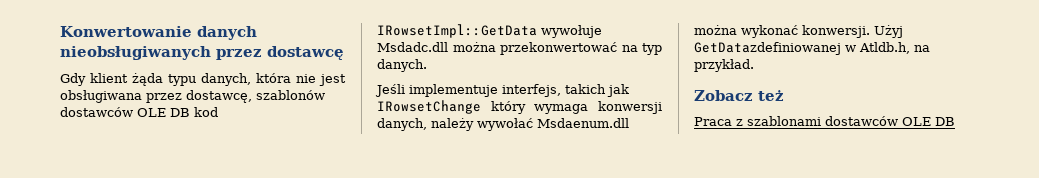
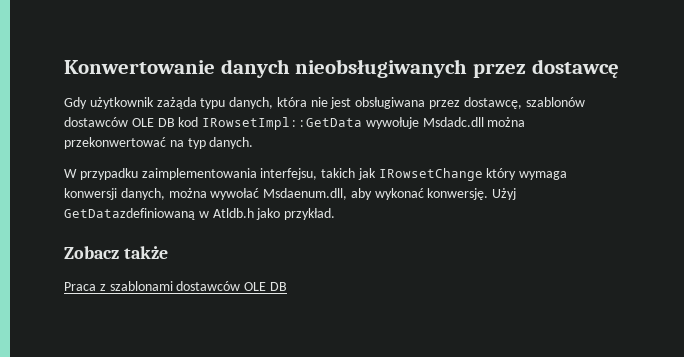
[90,73,163,86] klient żąda -> [89,97,197,109] użytkownik zażąda
[375,84,561,97] Jeśli implementuje interfejs, -> [64,168,318,180] W przypadku zaimplementowania interfejsu,
[431,118,629,131] [694,25,903,38] [694,42,930,55] należy wywołać Msdaenum.dll można wykonać konwersji. Użyj GetDatazdefiniowanej w Atldb.h, na -> [168,188,517,200] [64,208,281,220] można wywołać Msdaenum.dll, aby wykonać konwersję. Użyj GetDatazdefiniowaną w Atldb.h jako
[758,90,784,101] też -> [123,246,168,259] także

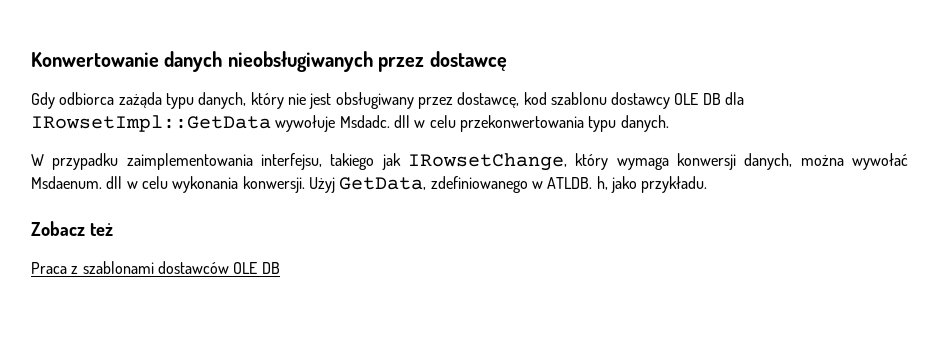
[89,97,154,109] użytkownik -> [59,92,115,105] odbiorca
[276,97,307,107] która -> [250,92,284,109] który
[355,97,426,109] obsługiwana -> [335,92,414,109] obsługiwany
[525,97,585,107] [64,117,199,127] szablonów dostawców OLE DB kod -> [523,92,745,109] kod szablonu dostawcy OLE DB dla
[422,117,526,127] [64,137,206,149] Msdadc.dll można przekonwertować na typ -> [339,115,617,132] Msdadc. dll w celu przekonwertowania typu
[321,168,483,181] takich jak IRowsetChange -> [330,153,567,171] takiego jak IRowsetChange,
[263,188,517,200] [64,208,336,220] Msdaenum.dll, aby wykonać konwersję. Użyj GetDatazdefiniowaną w Atldb.h jako przykład. -> [31,176,708,193] Msdaenum. dll w celu wykonania konwersji. Użyj GetData, zdefiniowanego w ATLDB. h, jako przykładu.
[123,246,168,259] także -> [89,223,113,236] też

